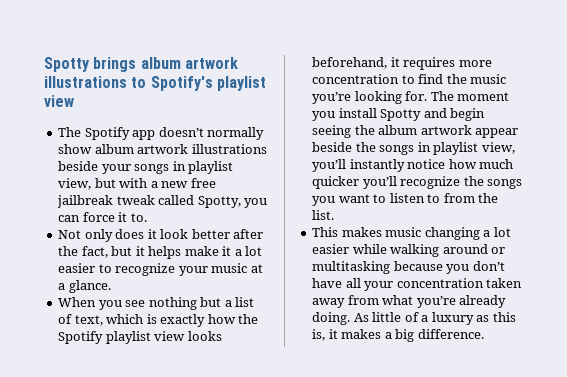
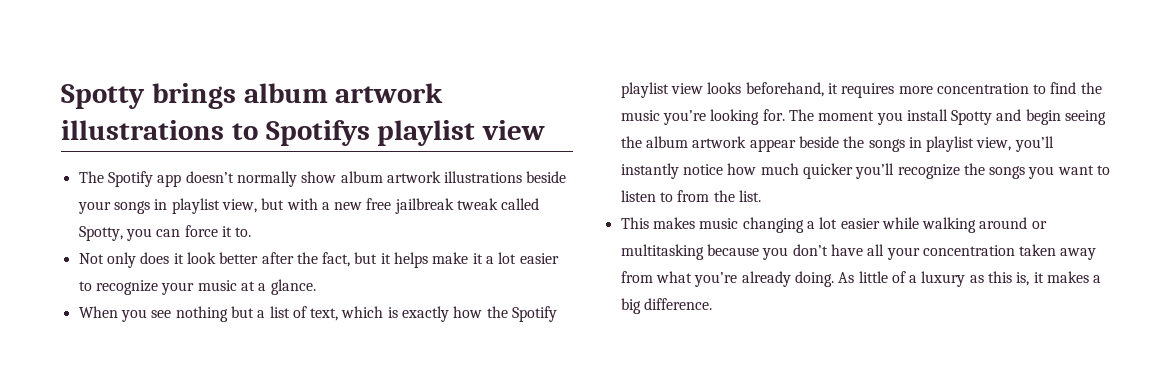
[150,76,213,91] Spotify's -> [265,120,370,146] Spotifys

